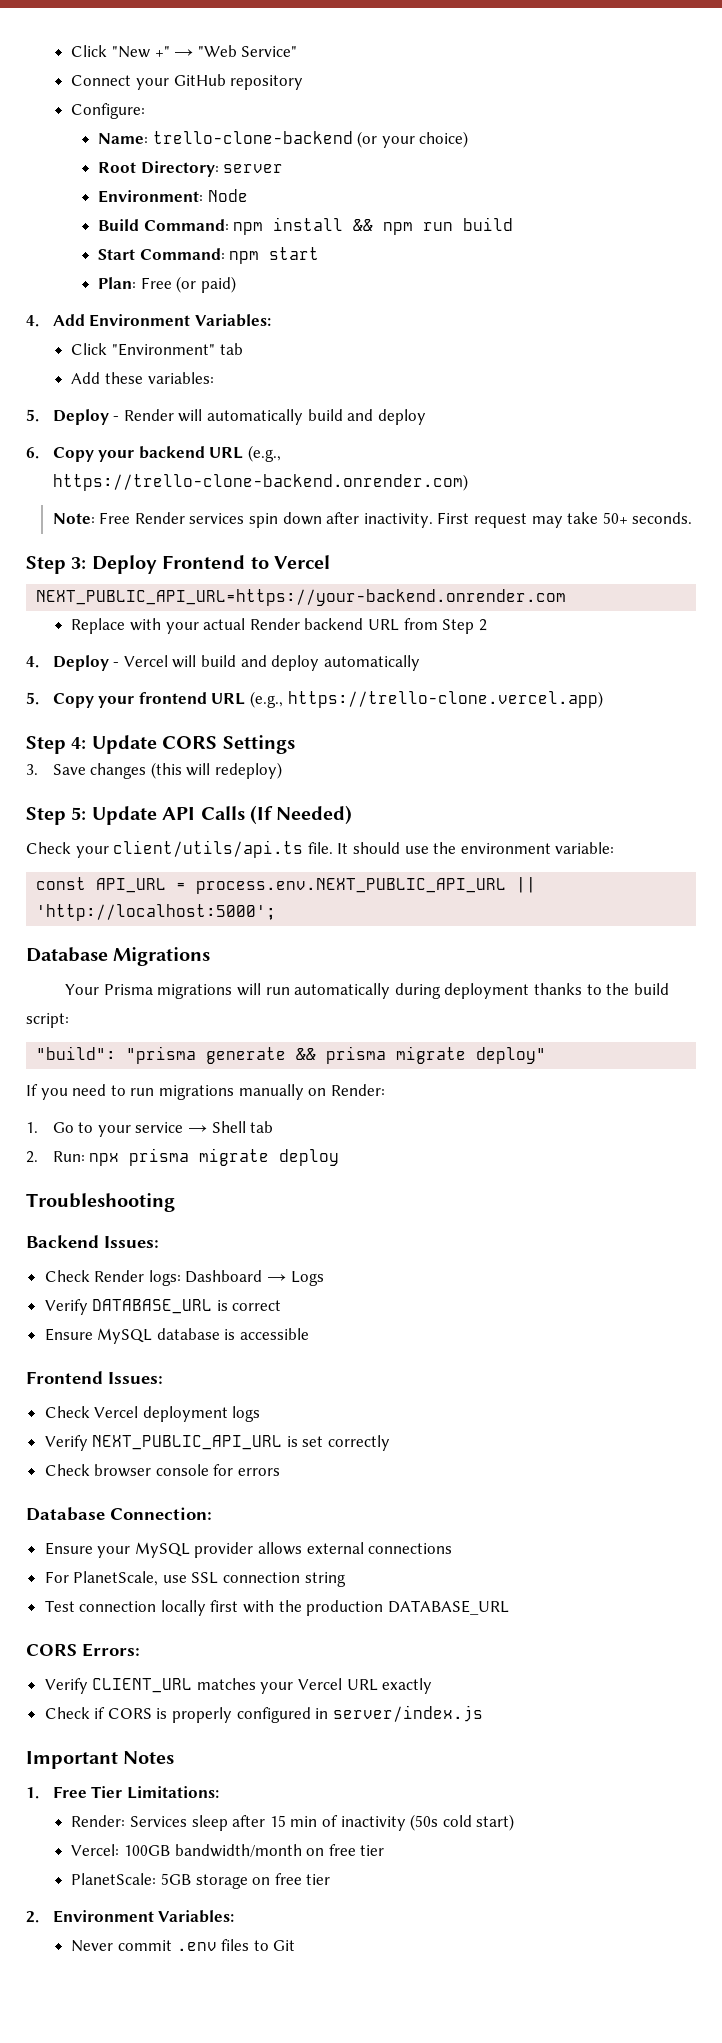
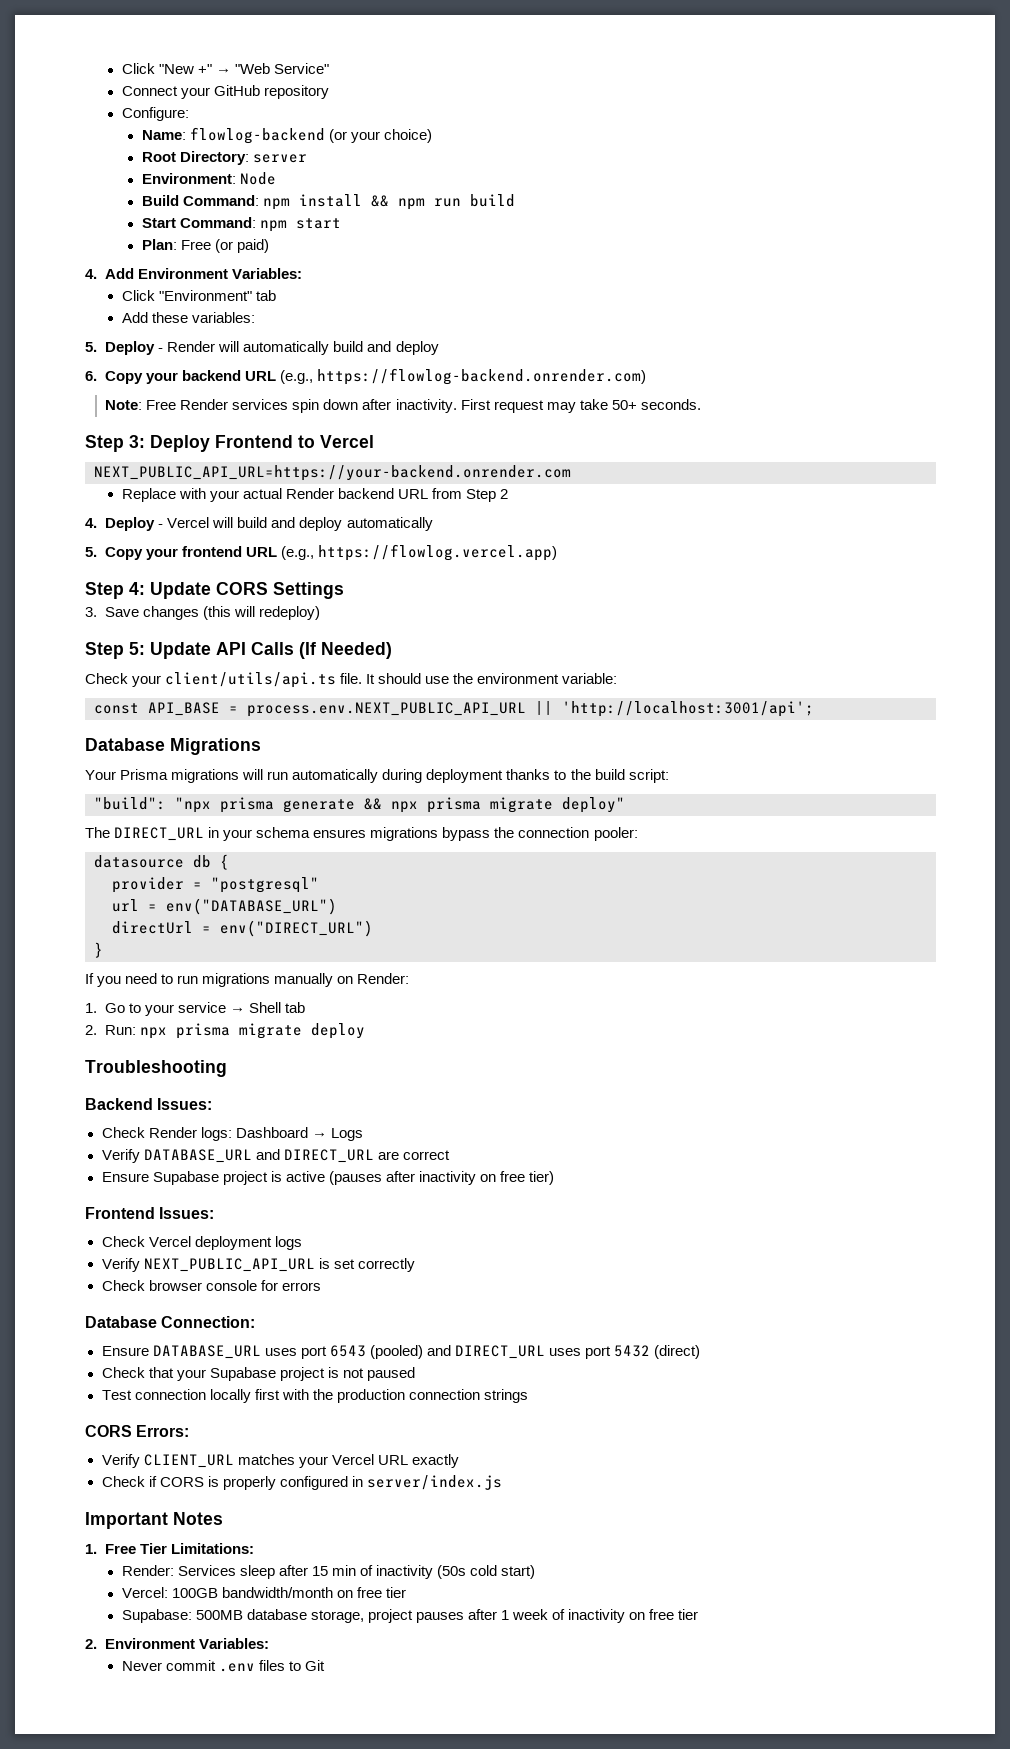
[152,131,353,144] trello-clone-backend -> [189,127,325,144] flowlog-backend
[52,474,468,491] https://trello-clone-backend.onrender.com) -> [317,368,647,385] https://flowlog-backend.onrender.com)
[287,691,603,708] https://trello-clone.vercel.app) -> [318,544,558,561] https://flowlog.vercel.app)
[96,878,167,893] API_URL -> [148,702,220,716] API_BASE
[36,904,277,921] 'http://localhost:5000'; -> [562,701,814,717] 'http://localhost:3001/api';
[126,1046,197,1064] "prisma -> [175,797,274,813] "npx prisma
(317, 1054) none -> [391,801,418,813] npx
(547, 1055) none -> [85,827,638,841] [94,854,229,870] [112,877,319,893] [112,898,337,915] [112,920,373,937] [94,942,103,958] // The DIRECT_URL in your schema ensures migrations bypass the connection pooler: // datasource db { // provider = "postgresql" // url = env("DATABASE_URL") // directUrl = env("DIRECT_URL") // }
[216,1300,228,1311] is -> [255,1149,399,1163] and DIRECT_URL are
[97,1328,310,1344] MySQL database is accessible -> [152,1171,555,1185] Supabase project is active (pauses after inactivity on free tier)
[97,1542,453,1558] [44,1571,346,1587] your MySQL provider allows external connections // For PlanetScale, use SSL connection string -> [152,1345,701,1359] [101,1367,415,1381] DATABASE_URL uses port 6543 (pooled) and DIRECT_URL uses port 5432 (direct) // Check that your Supabase project is not paused
[387,1600,509,1615] DATABASE_URL -> [408,1389,528,1403] connection strings
[71,1873,248,1889] PlanetScale: 5GB storage -> [121,1609,626,1623] Supabase: 500MB database storage, project pauses after 1 week of inactivity

